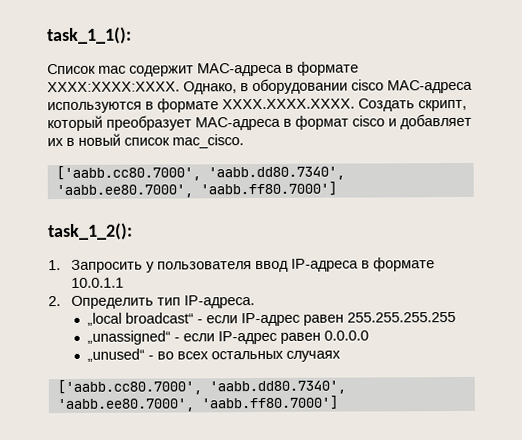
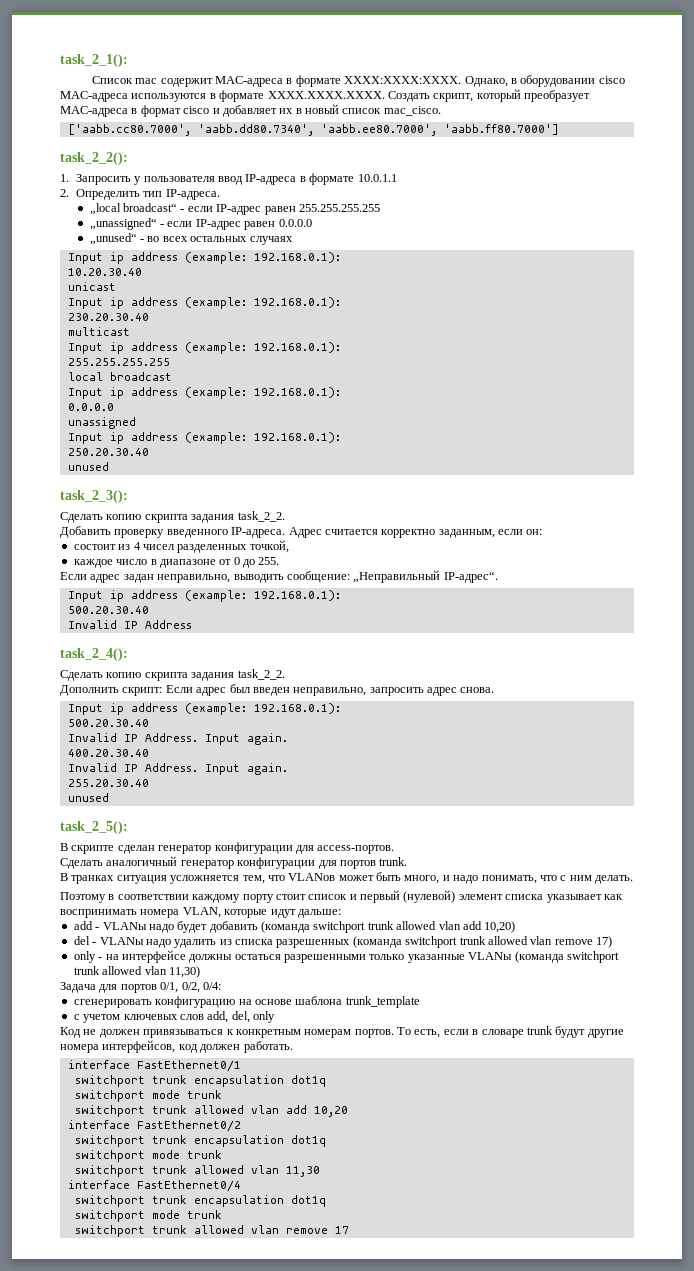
[47,26,132,45] task_1_1(): -> [60,54,128,67] task_2_1():
[48,222,133,241] task_1_2(): -> [60,152,128,165] task_2_2():
[56,379,346,396] [56,395,338,413] ['aabb.cc80.7000', 'aabb.dd80.7340', 'aabb.ee80.7000', 'aabb.ff80.7000'] -> [67,252,341,264] [67,268,142,276] [67,282,116,291] [67,297,341,309] [67,313,149,321] [67,327,130,336] [67,342,341,354] [67,358,170,366] [67,372,172,381] [67,387,341,399] [67,403,114,411] [67,417,136,429] [67,432,341,444] [67,448,149,456] [67,462,109,471] [60,490,128,503] [60,511,285,523] [60,526,543,538] [73,540,289,553] [73,557,280,568] [60,570,498,583] [67,590,341,602] [67,606,149,614] [67,620,192,629] [60,648,128,661] [60,669,285,681] [60,684,495,696] [67,703,341,715] [67,719,149,727] [67,733,288,745] [67,749,149,757] [67,763,288,775] [67,779,149,787] [67,793,109,802] [60,821,128,834] [60,842,395,854] [60,856,408,869] [60,872,633,884] [60,890,623,903] [60,907,341,918] [73,921,516,933] [73,936,612,948] [73,950,619,963] [73,966,200,978] [60,982,221,993] [73,996,420,1008] [73,1011,275,1023] [60,1026,624,1038] [60,1040,293,1053] [67,1060,241,1072] [74,1075,326,1087] [74,1090,222,1102] [74,1105,348,1117] [67,1120,241,1132] [74,1135,326,1147] [74,1150,222,1162] [74,1165,320,1177] [67,1180,241,1192] [74,1195,326,1207] [74,1210,222,1222] [74,1225,349,1237] Input ip address (example: 192.168.0.1): // 10.20.30.40 // unicast // Input ip address (example: 192.168.0.1): // 230.20.30.40 // multicast // Input ip address (example: 192.168.0.1): // 255.255.255.255 // local broadcast // Input ip address (example: 192.168.0.1): // 0.0.0.0 // unassigned // Input ip address (example: 192.168.0.1): // 250.20.30.40 // unused // task_2_3(): // Сделать копию скрипта задания task_2_2. // Добавить проверку введенного IP-адреса. Адрес считается корректно заданным, если он: // состоит из 4 чисел разделенных точкой, // каждое число в диапазоне от 0 до 255. // Если адрес задан неправильно, выводить сообщение: „Неправильный IP-адрес“. // Input ip address (example: 192.168.0.1): // 500.20.30.40 // Invalid IP Address // task_2_4(): // Сделать копию скрипта задания task_2_2. // Дополнить скрипт: Если адрес был введен неправильно, запросить адрес снова. // Input ip address (example: 192.168.0.1): // 500.20.30.40 // Invalid IP Address. Input again. // 400.20.30.40 // Invalid IP Address. Input again. // 255.20.30.40 // unused // task_2_5(): // В скрипте сделан генератор конфигурации для access-портов. // Сделать аналогичный генератор конфигурации для портов trunk. // В транках ситуация усложняется тем, что VLANов может быть много, и надо понимать, что с ним делать. // Поэтому в соответствии каждому порту стоит список и первый (нулевой) элемент списка указывает как воспринимать номера VLAN, которые идут дальше: // add - VLANы надо будет добавить (команда switchport trunk allowed vlan add 10,20) // del - VLANы надо удалить из списка разрешенных (команда switchport trunk allowed vlan remove 17) // only - на интерфейсе должны остаться разрешенными только указанные VLANы (команда switchport trunk allowed vlan 11,30) // Задача для портов 0/1, 0/2, 0/4: // сгенерировать конфигурацию на основе шаблона trunk_template // с учетом ключевых слов add, del, only // Код не должен привязываться к конкретным номерам портов. То есть, если в словаре trunk будут другие номера интерфейсов, код должен работать. // interface FastEthernet0/1 // switchport trunk encapsulation dot1q // switchport mode trunk // switchport trunk allowed vlan add 10,20 // interface FastEthernet0/2 // switchport trunk encapsulation dot1q // switchport mode trunk // switchport trunk allowed vlan 11,30 // interface FastEthernet0/4 // switchport trunk encapsulation dot1q // switchport mode trunk // switchport trunk allowed vlan remove 17

